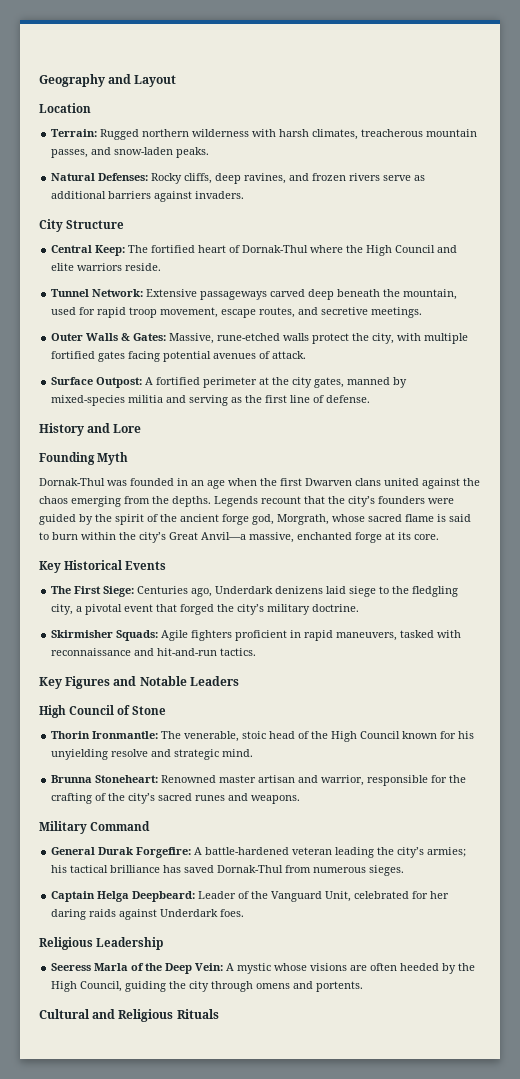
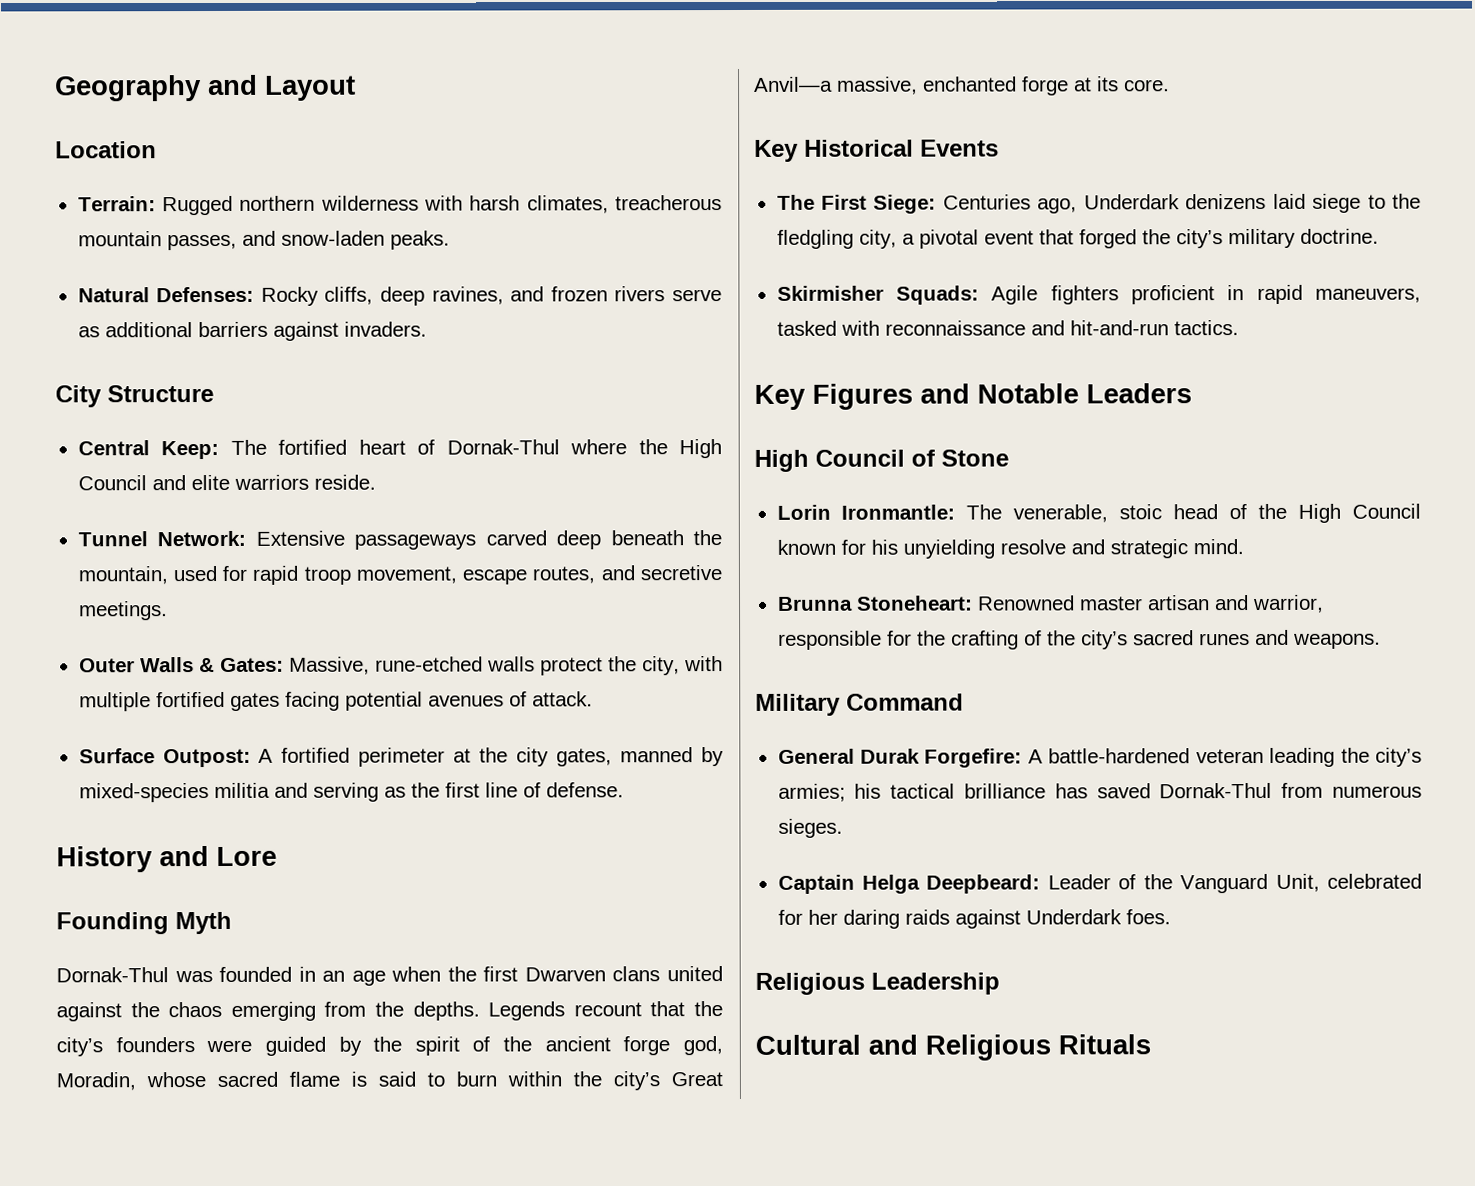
[277,514,329,525] Morgrath, -> [56,1072,136,1091] Moradin,
[51,731,91,739] Thorin -> [776,504,831,520] Lorin
[51,963,476,974] [51,981,364,992] // Seeress Marla of the Deep Vein: A mystic whose visions are often heeded by the High Council, guiding the city through omens and portents. -> (1000, 983) none

